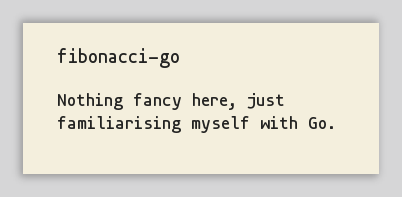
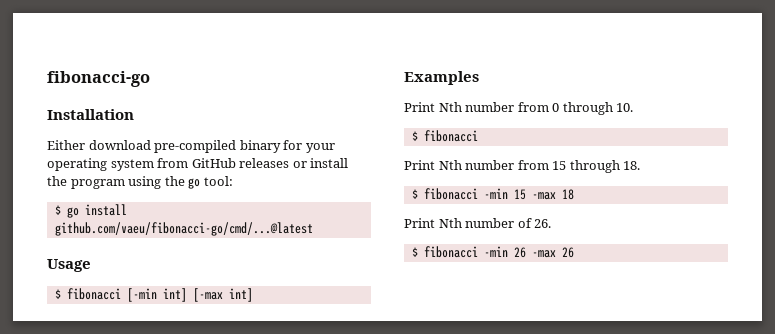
[57,93,285,110] [57,116,336,133] Nothing fancy here, just familiarising myself with Go. -> [47,109,134,120] [47,140,335,153] [47,158,349,171] [47,176,233,189] [54,204,127,218] [54,222,313,236] [47,259,91,272] [54,288,253,302] [404,71,479,85] [404,102,634,115] [411,130,478,142] [404,160,641,173] [411,188,574,200] [404,218,552,228] [411,246,574,258] Installation // Either download pre-compiled binary for your operating system from GitHub releases or install the program using the go tool: // $ go install github.com/vaeu/fibonacci-go/cmd/...@latest // Usage // $ fibonacci [-min int] [-max int] // Examples // Print Nth number from 0 through 10. // $ fibonacci // Print Nth number from 15 through 18. // $ fibonacci -min 15 -max 18 // Print Nth number of 26. // $ fibonacci -min 26 -max 26

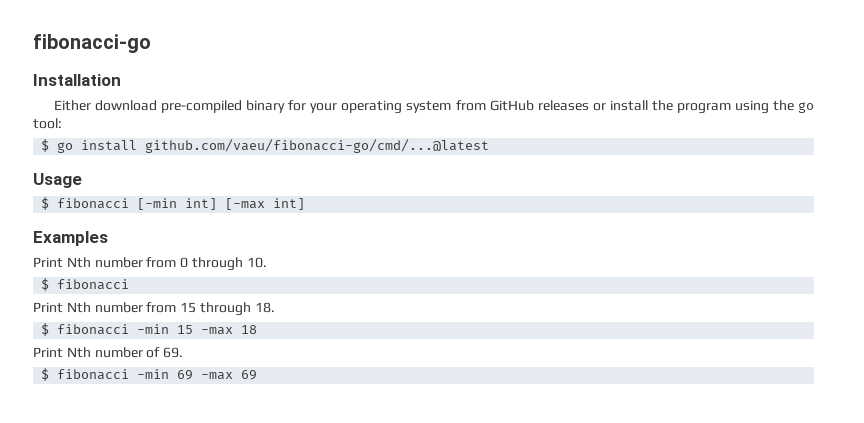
[534,219,552,228] [411,246,574,258] 26. // $ fibonacci -min 26 -max 26 -> [163,347,184,358] [41,368,258,381] 69. // $ fibonacci -min 69 -max 69

